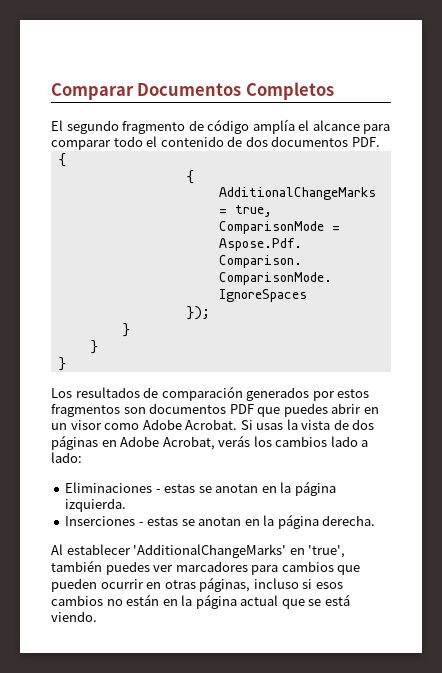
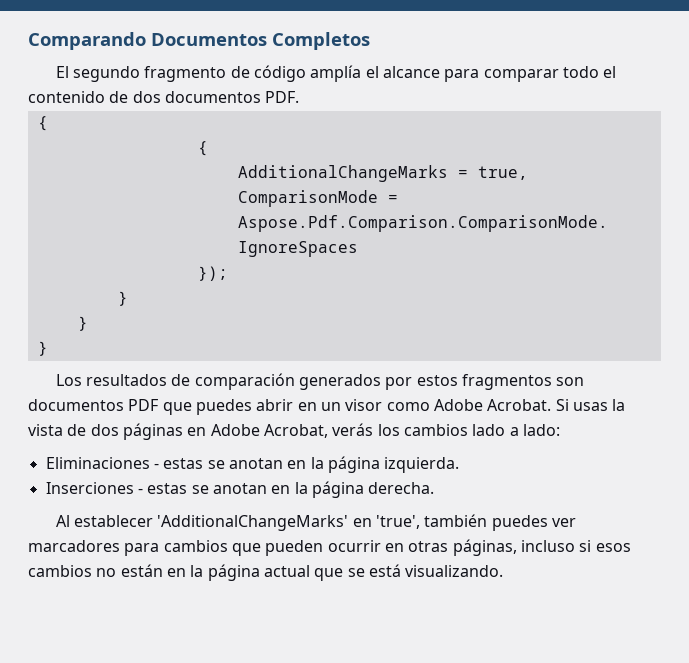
[51,83,134,100] Comparar -> [28,32,146,50] Comparando
[51,611,97,622] viendo. -> [405,565,504,577] visualizando.

